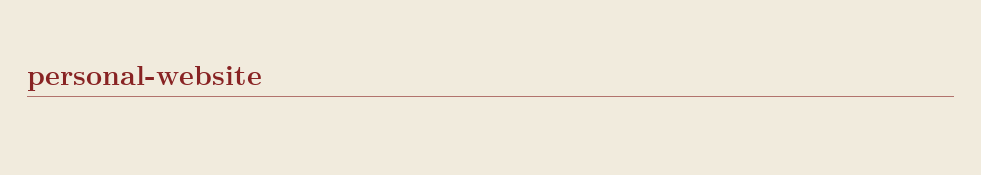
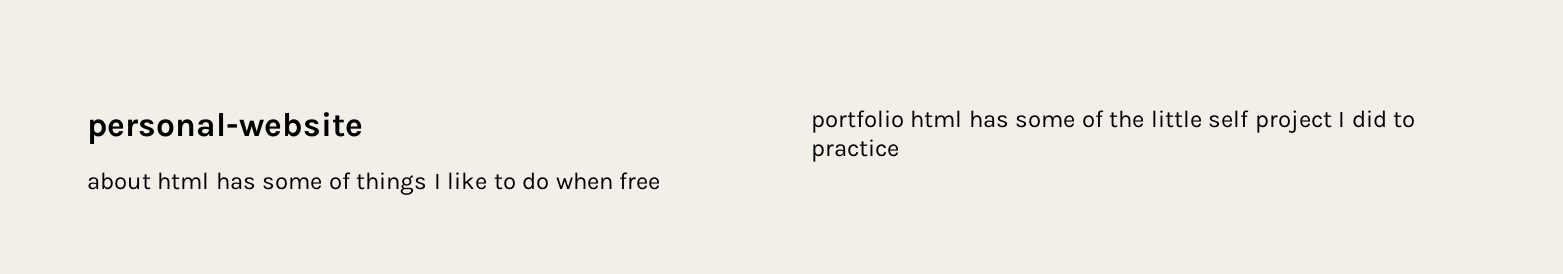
(262, 78) none -> [87,172,661,195] [811,110,1416,133] [811,139,899,162] // about html has some of things I like to do when free portfolio html has some of the little self project I did to practice

